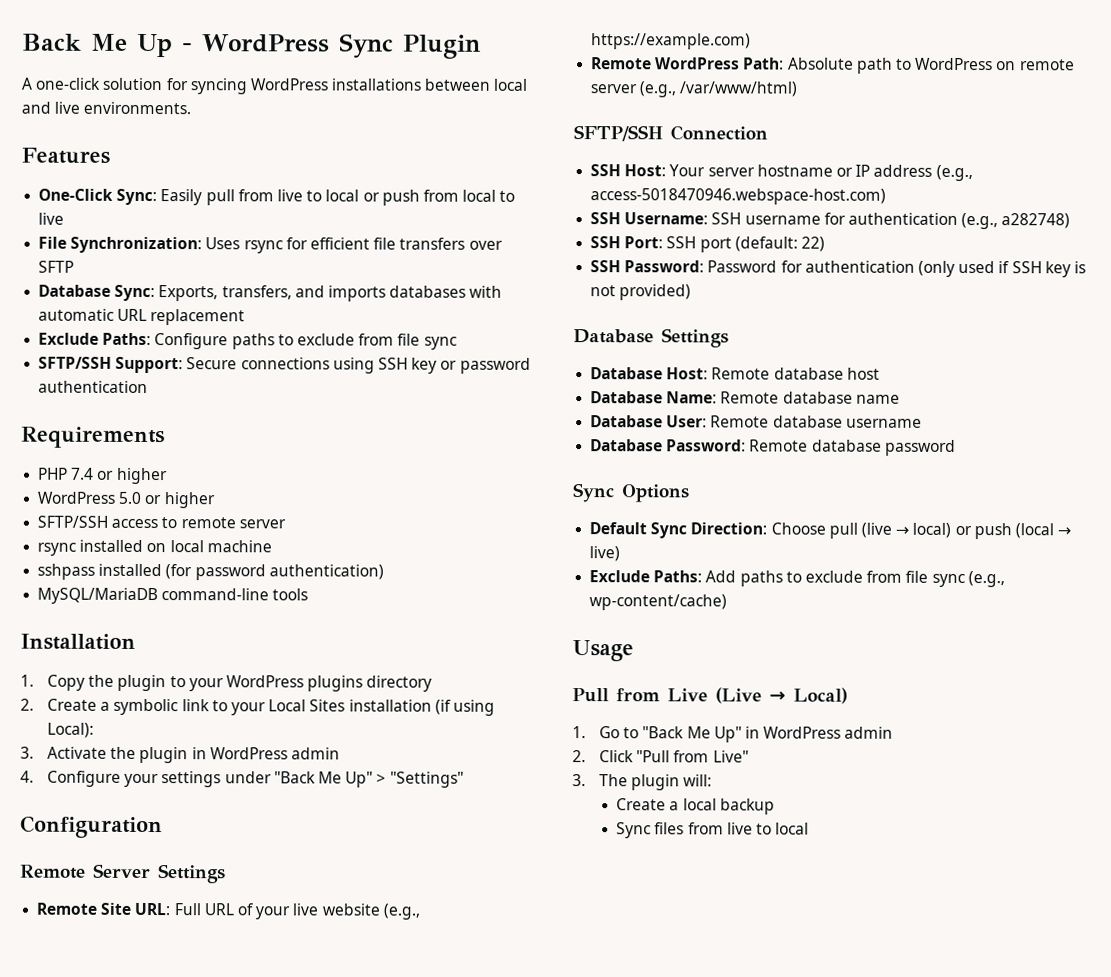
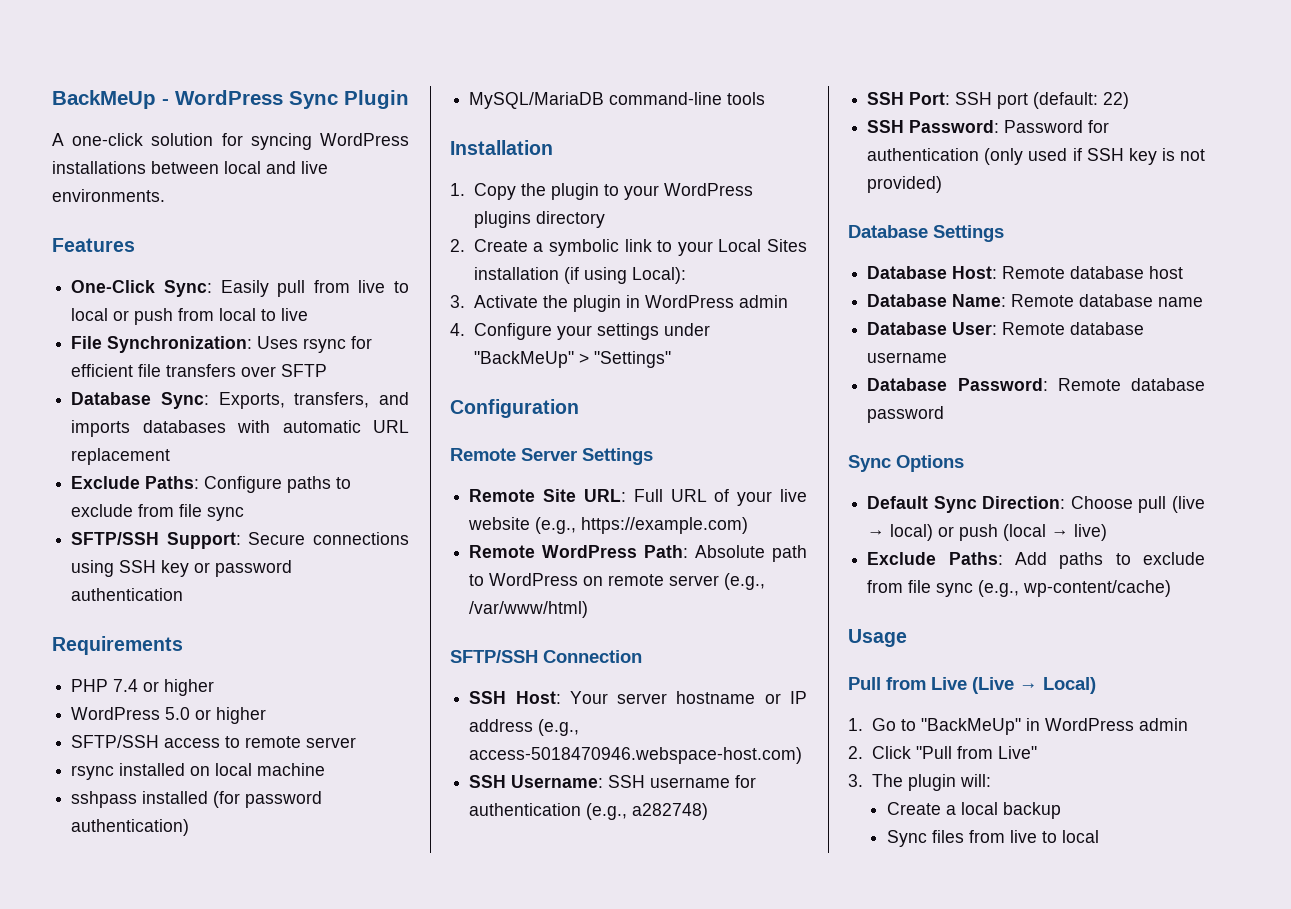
[22,33,173,58] Back Me Up -> [52,90,156,109] BackMeUp
[273,771,374,788] "Back Me Up" -> [473,351,574,368] "BackMeUp"
[642,726,742,743] "Back Me Up" -> [920,718,1021,735] "BackMeUp"

